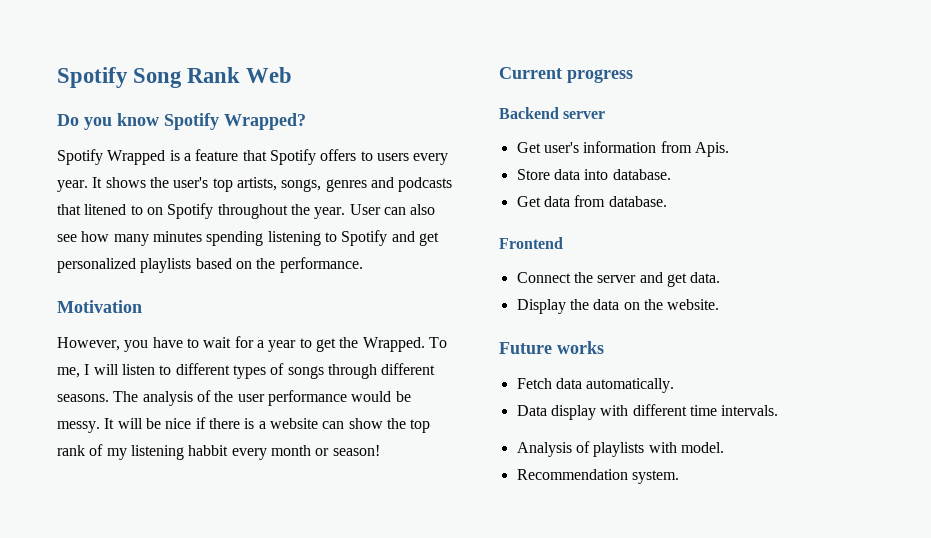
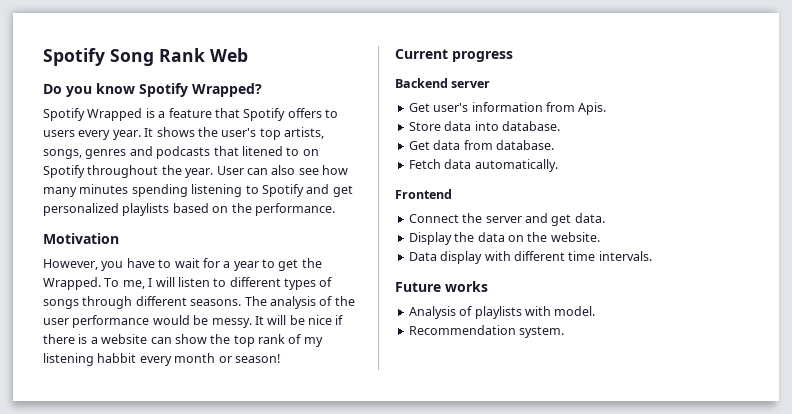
(667, 201) none -> [408,159,558,172] // Fetch data automatically.
[499,341,604,354] [516,378,675,393] // Future works // Fetch data automatically. -> (600, 237) none
(779, 410) none -> [395,281,488,292] // Future works

